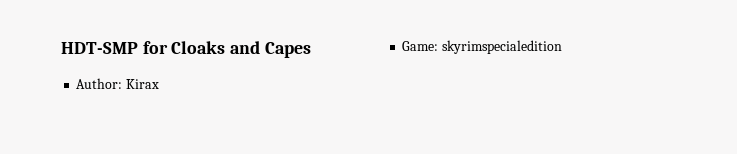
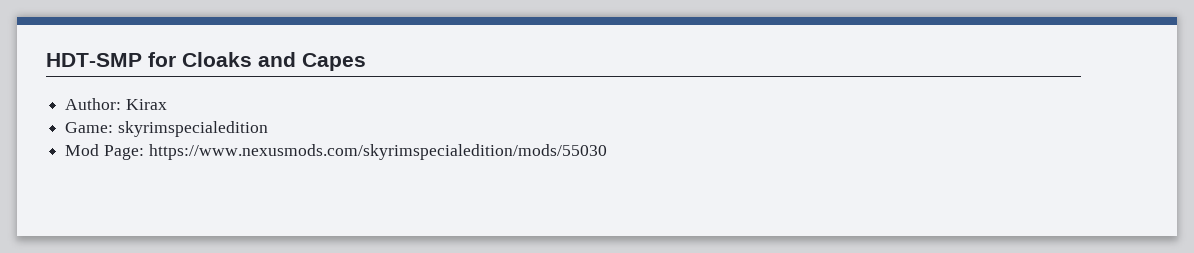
(563, 47) none -> [65,144,607,160] // Mod Page: https://www.nexusmods.com/skyrimspecialedition/mods/55030

